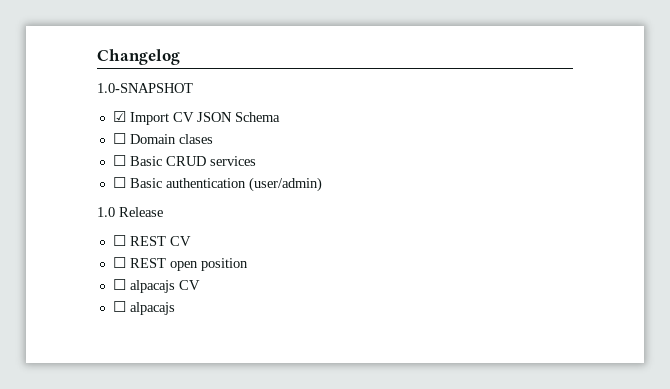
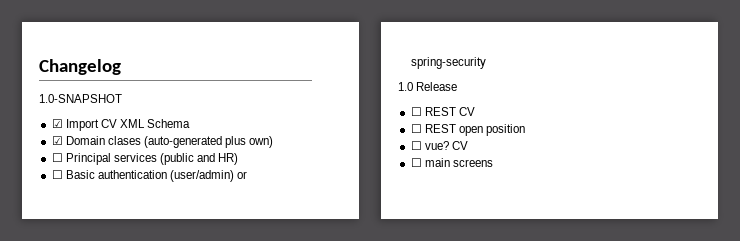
[196,112,232,122] JSON -> [119,119,145,128] XML
[112,133,126,144] ☐ -> [51,136,63,145] ☑
[112,155,206,166] // ☐ Basic CRUD -> [143,136,274,148] [51,153,111,165] (auto-generated plus own) // ☐ Principal
(256, 161) none -> [159,153,239,165] (public and HR)
(322, 184) none -> [237,171,248,179] [410,57,486,69] or spring-security
[129,280,200,293] [112,301,175,315] alpacajs CV // ☐ alpacajs -> [424,141,468,150] [410,158,493,167] vue? CV // ☐ main screens

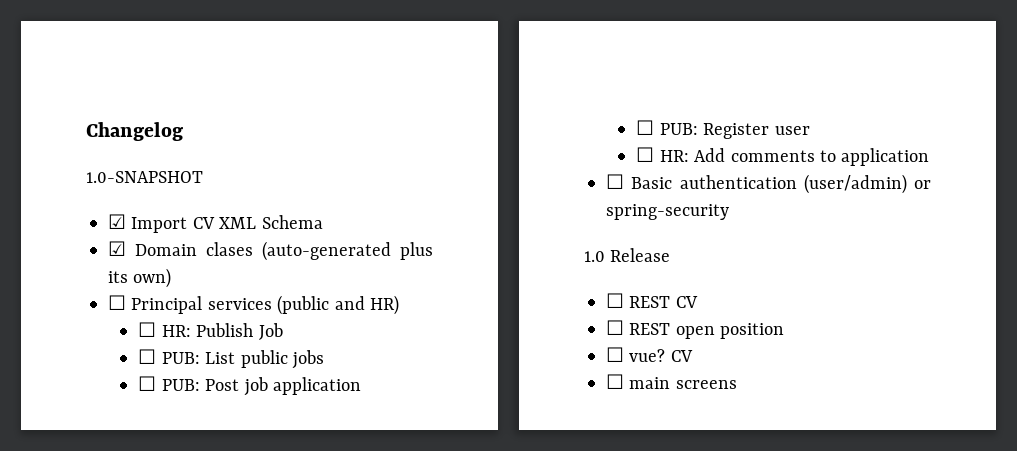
(247, 142) none -> [108,271,128,283] its
(239, 159) none -> [138,322,283,340] [138,349,324,369] [138,376,361,396] [636,120,810,139] [636,147,930,166] // ☐ HR: Publish Job // ☐ PUB: List public jobs // ☐ PUB: Post job application // ☐ PUB: Register user // ☐ HR: Add comments to application

